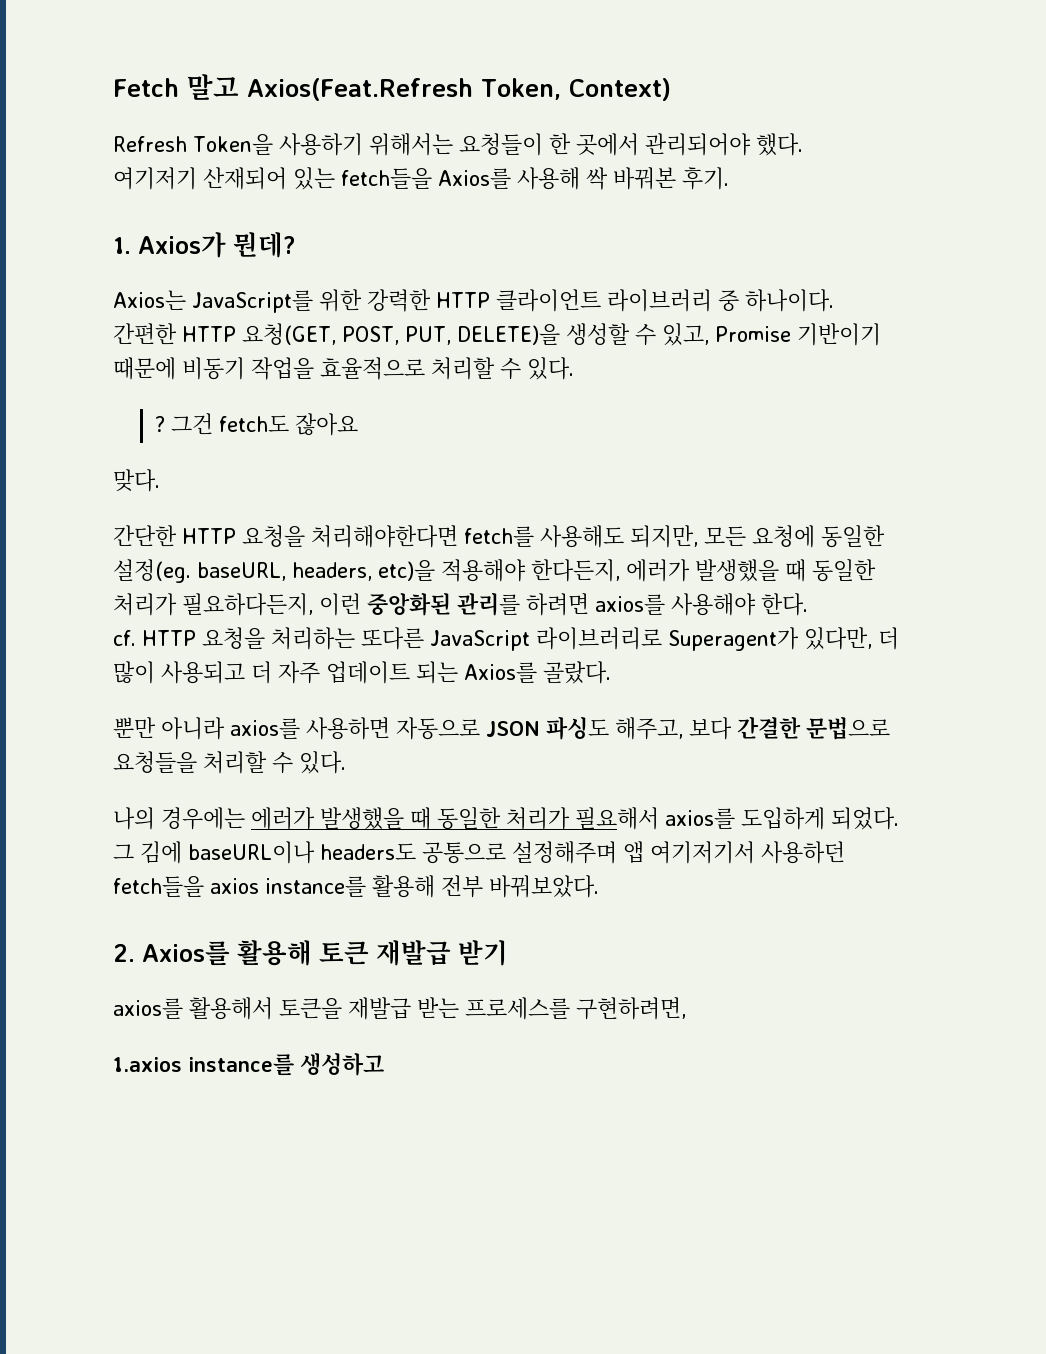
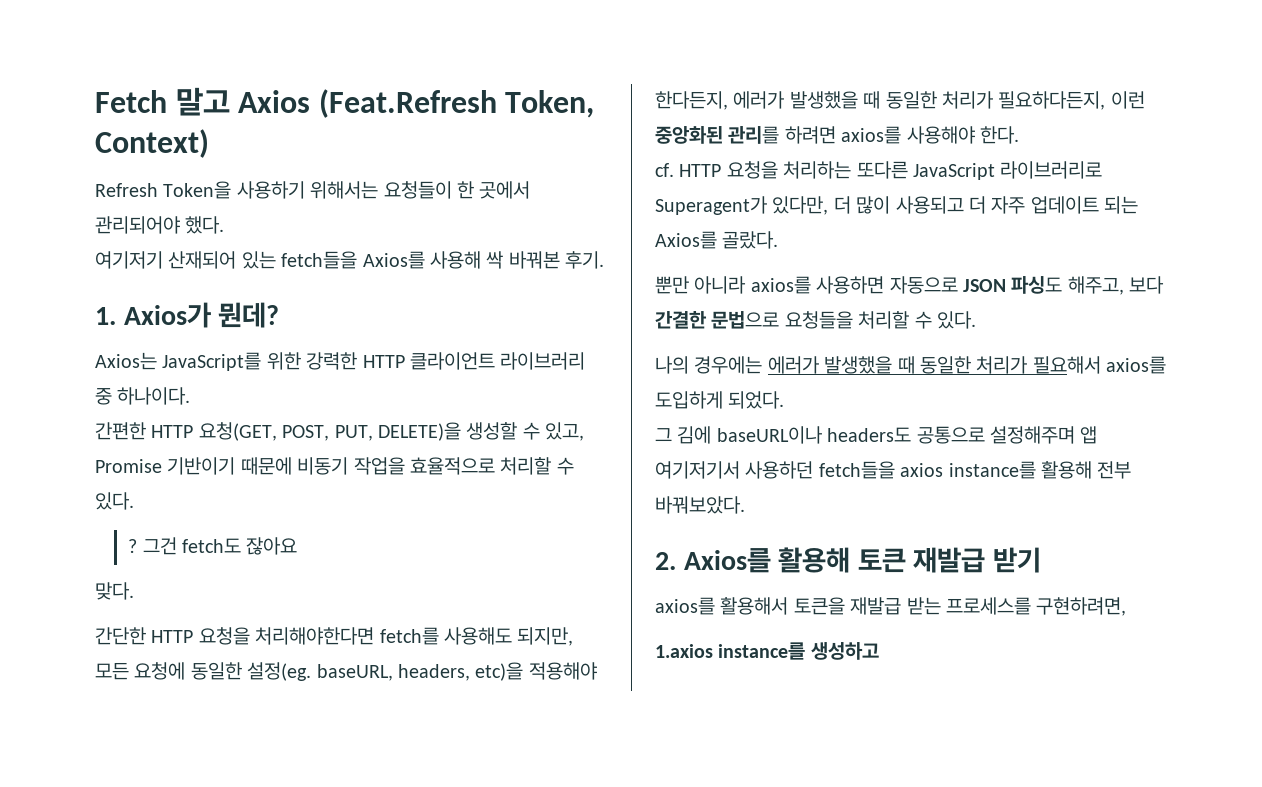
[246,78,473,101] Axios(Feat.Refresh -> [238,89,497,118] Axios (Feat.Refresh

